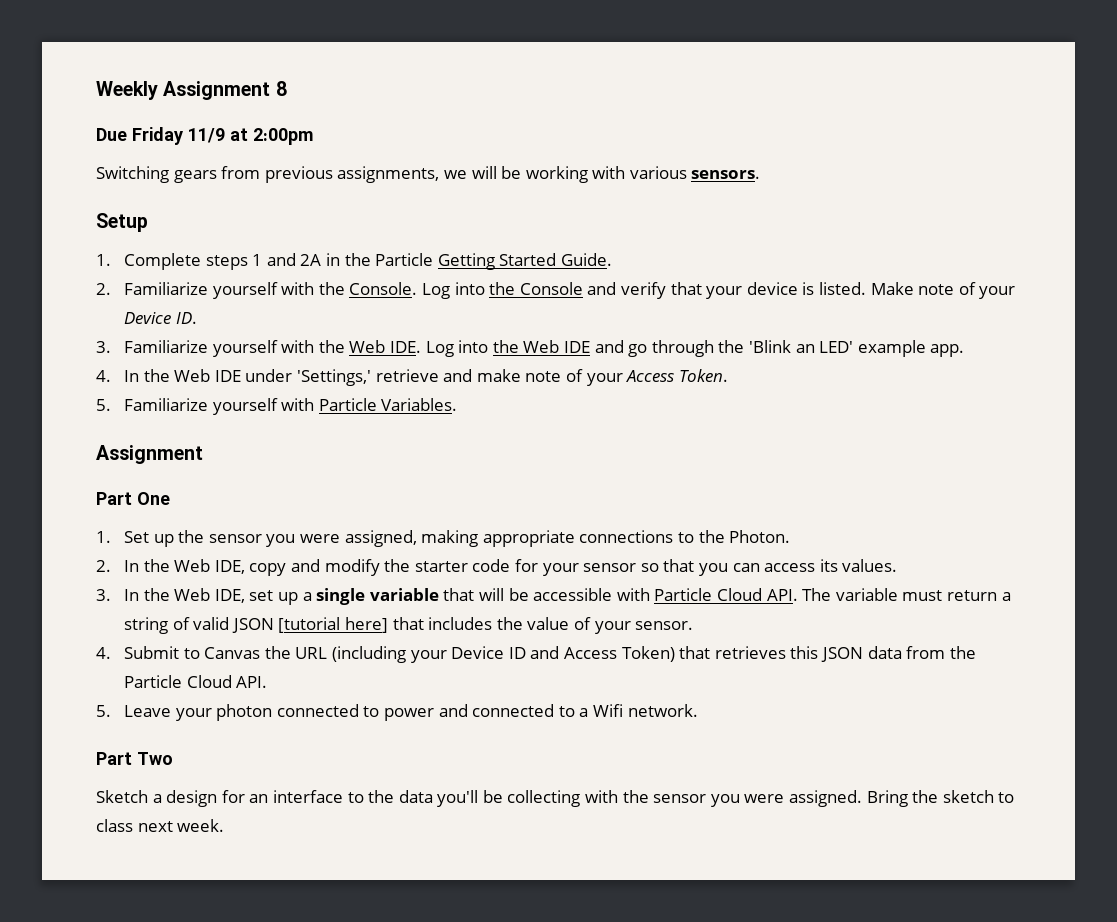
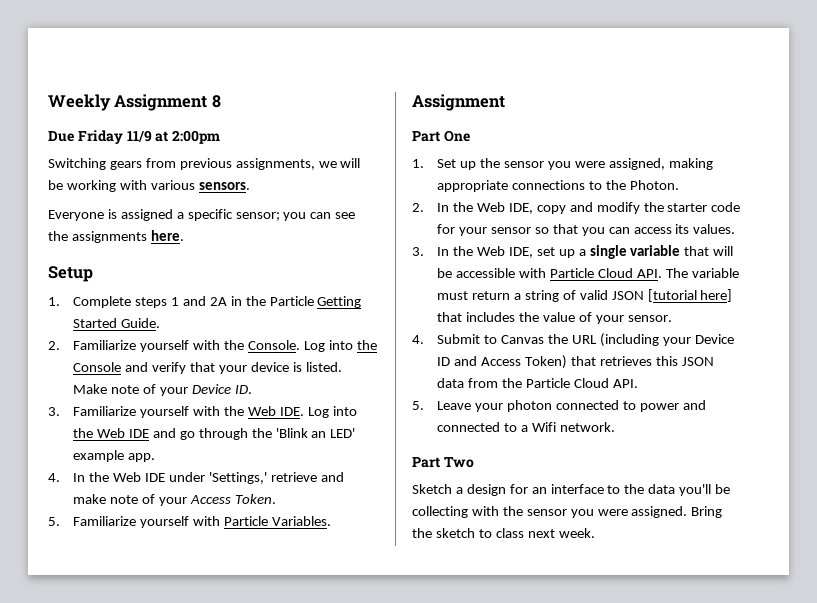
(761, 174) none -> [48,209,356,221] [48,230,184,243] // Everyone is assigned a specific sensor; you can see the assignments here.

